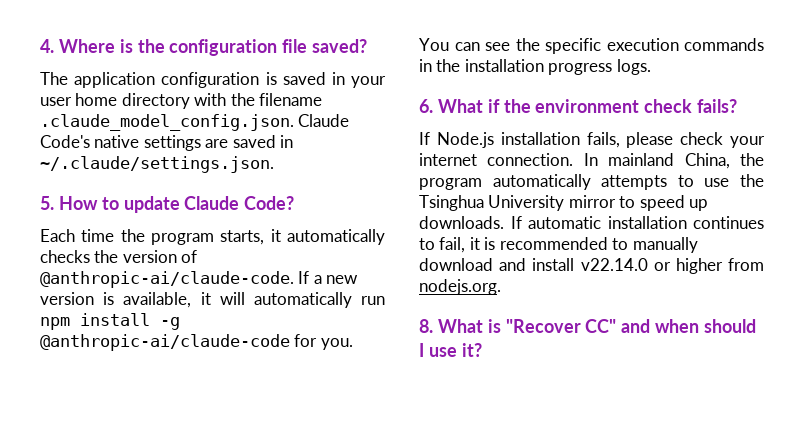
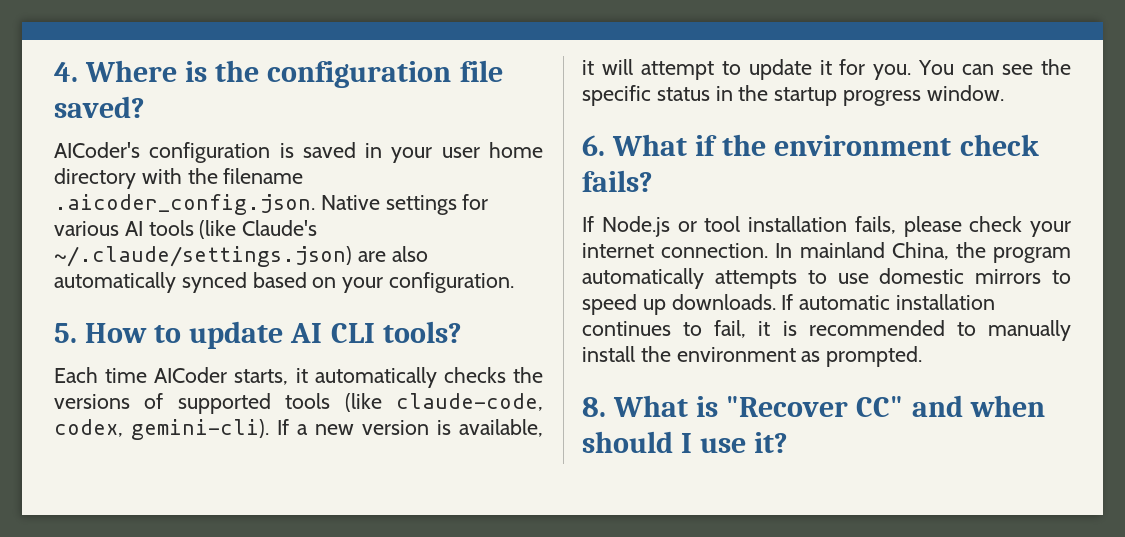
[40,72,156,88] The application -> [54,142,140,158] AICoder's
[40,114,350,131] [40,135,294,151] [40,156,274,173] .claude_model_config.json. Claude Code's native settings are saved in ~/.claude/settings.json. -> [54,194,489,215] [54,220,318,239] [54,246,428,267] [54,272,515,293] .aicoder_config.json. Native settings for various AI tools (like Claude's ~/.claude/settings.json) are also automatically synced based on your configuration.
[184,196,295,210] Claude Code? -> [290,321,462,343] AI CLI tools?
[120,229,214,245] the program -> [154,367,228,383] AICoder
[122,250,198,263] [40,271,294,288] version of @anthropic-ai/claude-code. -> [54,393,543,414] [54,419,269,440] versions of supported tools (like claude-code, codex, gemini-cli).
[253,292,385,308] [40,313,180,330] [40,334,290,351] automatically run npm install -g @anthropic-ai/claude-code -> [640,59,832,80] attempt to update it
[606,38,764,51] [419,59,651,75] execution commands in the installation progress logs. -> [656,85,1004,106] status in the startup progress window.
(494, 140) none -> [677,216,741,232] or tool
[740,174,764,187] [419,195,616,211] the Tsinghua University mirror -> [879,268,1042,284] domestic mirrors
[419,258,764,274] [419,279,501,295] download and install v22.14.0 or higher from nodejs.org. -> [582,346,923,367] install the environment as prompted.

